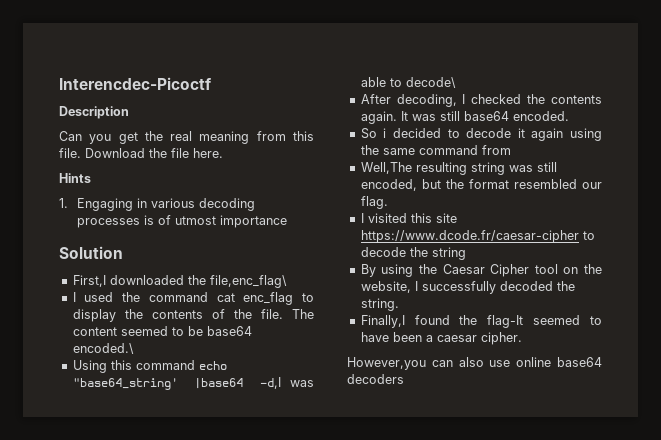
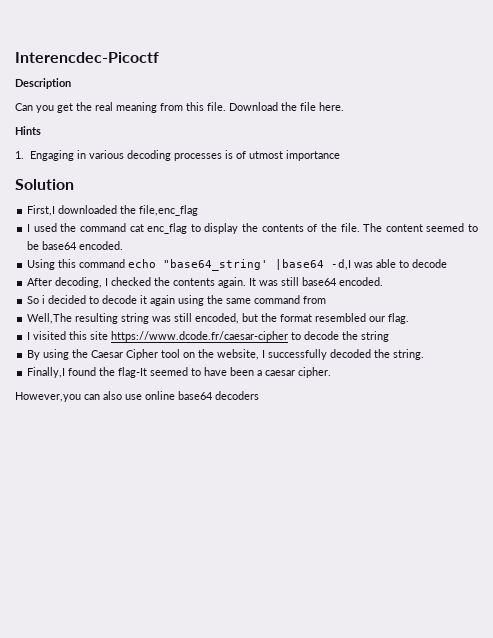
[209,275,287,288] file,enc_flag\ -> [139,205,199,216] file,enc_flag
[72,343,134,354] encoded.\ -> [79,241,124,250] encoded.
[405,77,456,88] decode\ -> [412,259,448,268] decode

